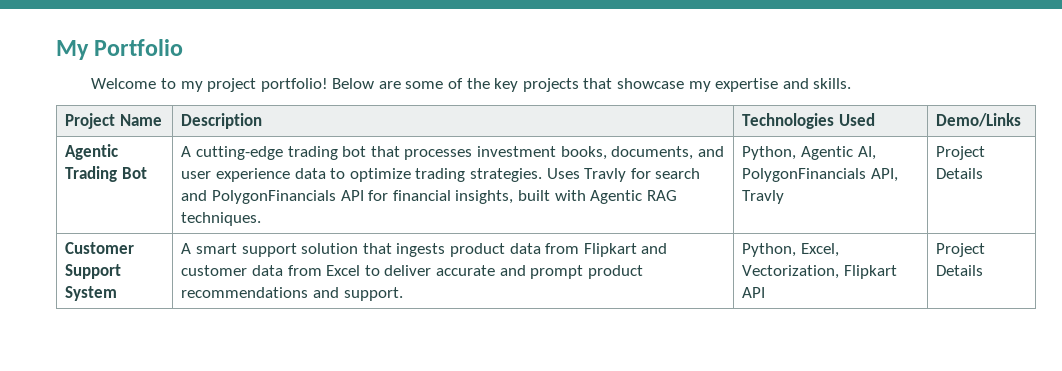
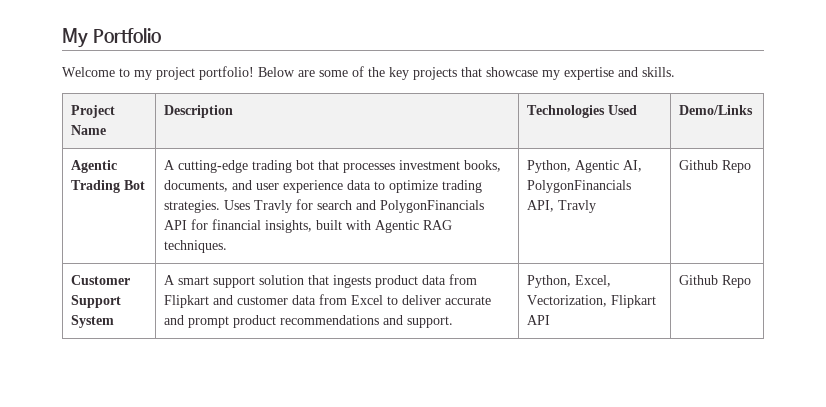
[936,146,986,160] [936,168,984,179] Project Details -> [679,160,752,173] Github Repo
[936,243,986,257] [936,265,984,276] Project Details -> [679,275,752,288] Github Repo

